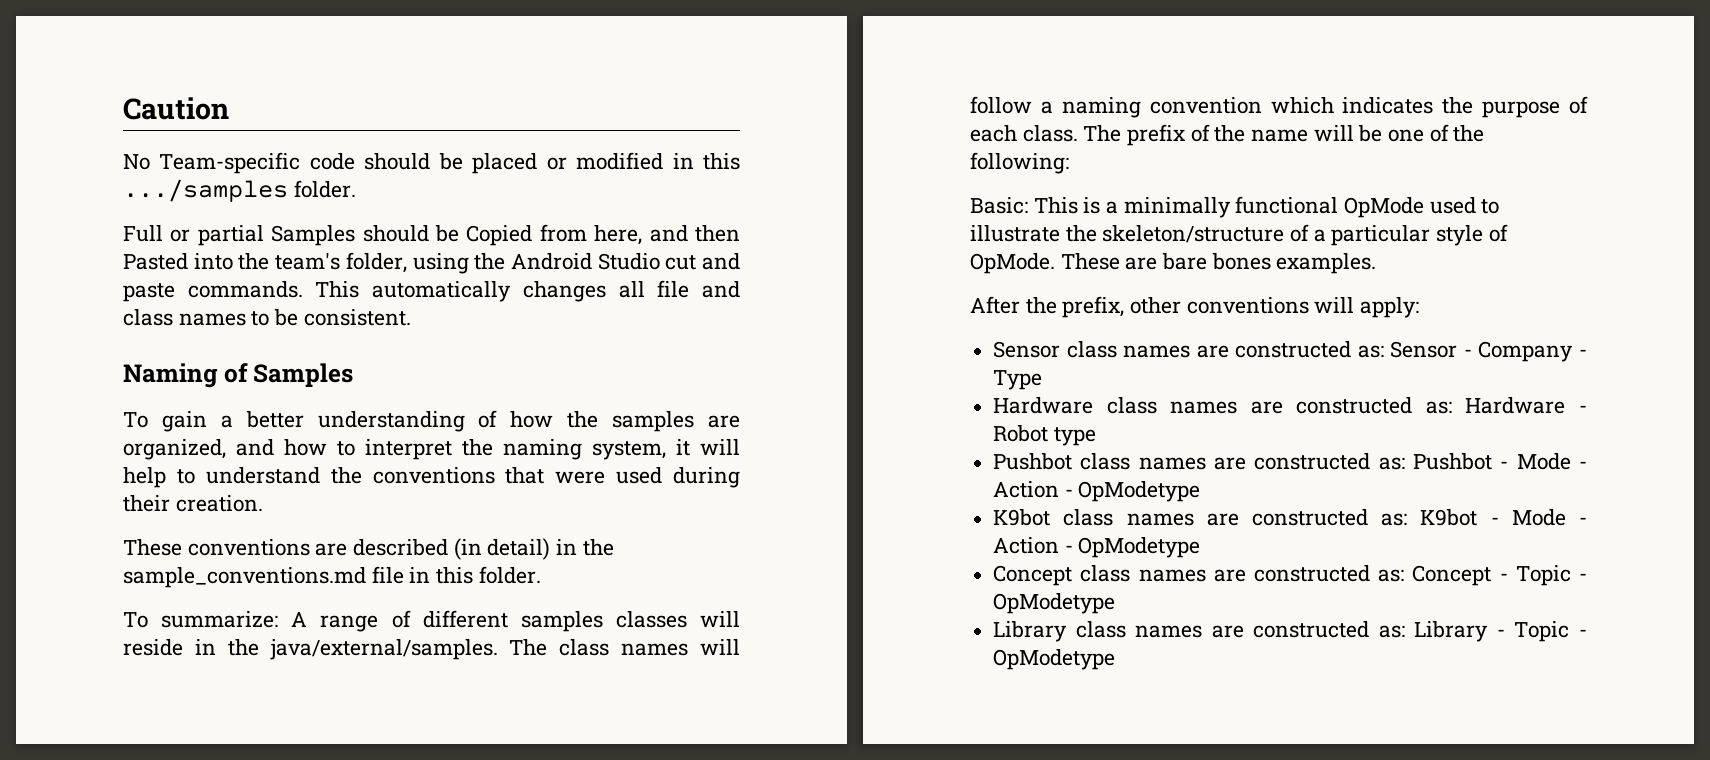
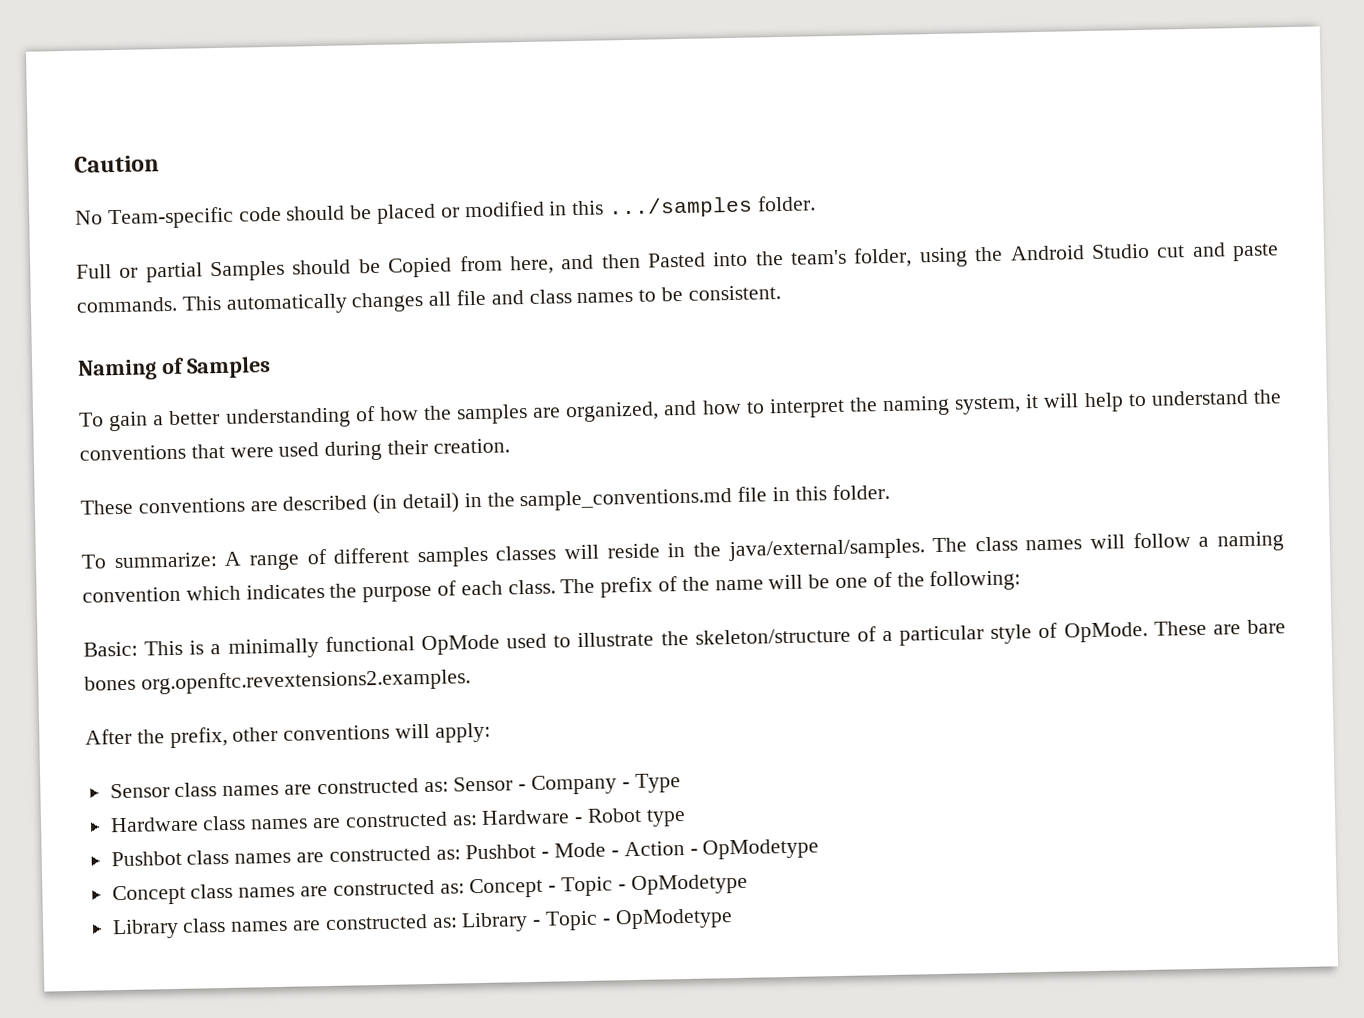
[1276,253,1377,274] examples. -> [140,668,471,695] org.openftc.revextensions2.examples.
[993,509,1587,526] [993,537,1201,558] // K9bot class names are constructed as: K9bot - Mode - Action - OpModetype -> (820, 849) none

